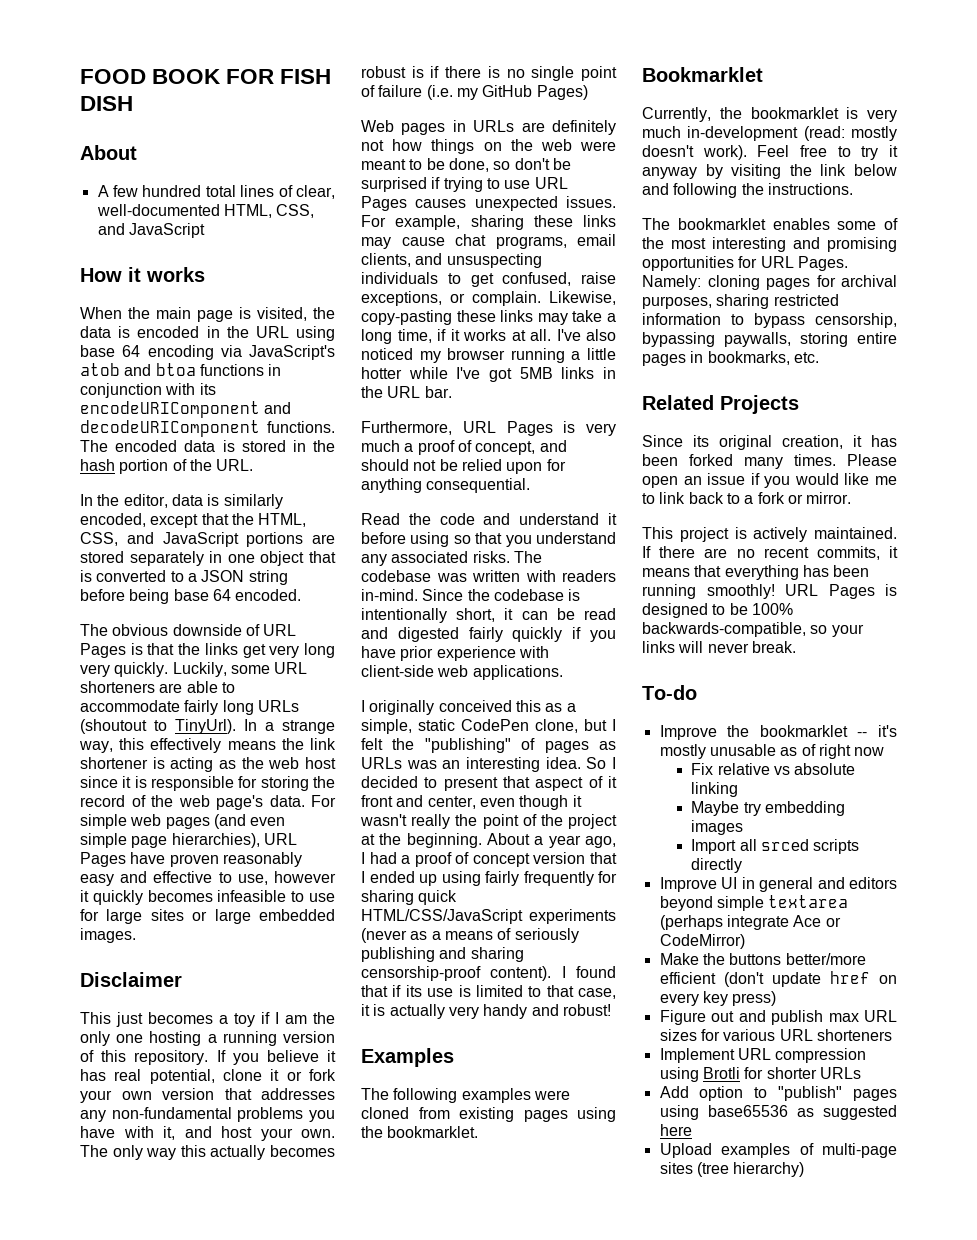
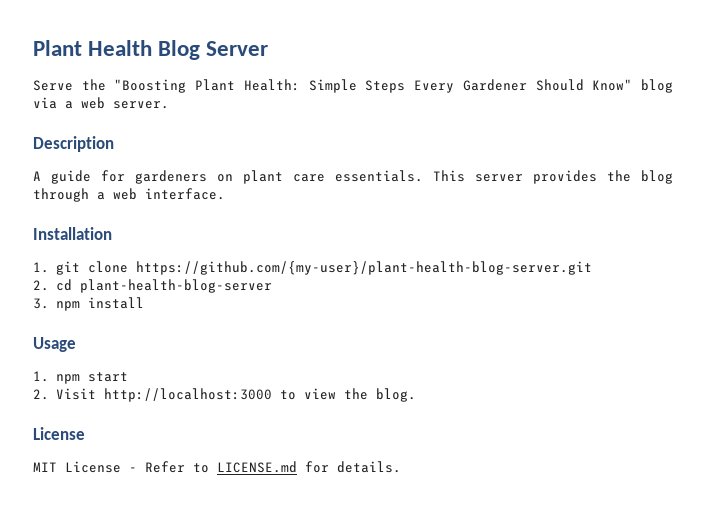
[80,69,332,84] [80,96,133,111] [80,145,137,160] [97,185,335,199] [96,204,315,218] [97,223,205,238] [80,267,205,282] [80,307,335,322] [80,326,335,341] [80,345,335,360] [80,363,282,376] [80,383,216,398] [80,401,292,418] [80,420,335,437] [80,440,335,452] [80,459,254,474] [80,494,283,509] [80,513,307,528] [80,532,335,547] [80,551,336,566] [80,570,288,585] [80,589,302,604] [80,624,297,636] [80,643,335,658] [80,662,308,677] [80,681,235,693] [80,700,299,715] [80,719,335,734] [79,738,336,753] [80,757,336,772] [80,776,335,791] [80,795,336,810] [80,814,286,829] [80,833,297,848] [80,852,302,867] [80,871,336,886] [80,890,335,905] [80,909,335,924] [80,928,136,943] [80,972,182,987] [80,1012,335,1027] [80,1031,335,1046] [80,1050,336,1065] [80,1069,337,1084] [80,1088,335,1103] [80,1107,336,1122] [80,1126,335,1141] [80,1145,335,1160] [361,66,617,81] [361,85,588,100] [361,120,616,135] [361,139,616,154] [361,158,571,172] [361,177,568,192] [361,196,616,211] [361,215,616,230] [361,234,616,249] [361,253,542,268] [361,272,616,287] [361,291,616,306] [361,310,616,325] [361,329,616,344] [361,348,616,363] [361,367,616,382] [361,386,452,398] [361,421,616,436] [361,440,567,455] [361,459,566,474] [361,478,531,493] [361,513,617,525] [361,532,616,547] [361,551,542,566] [361,570,616,582] [361,589,581,601] [361,608,616,623] [361,627,616,642] [361,646,549,661] [361,665,563,680] [361,700,576,715] [361,719,616,734] [361,738,616,753] [361,757,616,772] [361,776,617,791] [361,795,582,810] [360,814,617,829] [361,833,616,848] [361,852,617,867] [361,871,617,886] [361,890,458,905] [361,909,616,924] [361,928,579,943] [361,947,524,962] [361,966,616,981] [361,985,616,999] [361,1004,611,1019] [361,1048,454,1067] [361,1088,570,1103] [361,1107,616,1122] [361,1126,479,1138] [642,67,763,82] [642,107,897,122] [642,126,897,141] [642,145,898,160] [642,164,897,179] [642,183,853,198] [642,218,898,230] [642,237,897,252] [642,256,848,271] [642,275,897,290] [642,294,839,309] [642,313,897,328] [642,332,897,347] [642,351,819,366] [642,395,799,414] [642,435,897,450] [642,454,897,469] [642,473,897,488] [642,492,852,504] [642,527,897,542] [642,546,898,560] [642,565,870,580] [642,584,897,599] [642,603,793,618] [642,622,864,637] [642,641,796,653] [642,685,697,700] [659,725,897,740] [659,744,885,759] [691,763,856,775] [691,782,739,797] [691,801,845,816] [691,820,744,835] [691,839,860,854] [691,858,743,873] [659,877,897,892] [659,895,849,911] [659,915,841,930] [659,934,745,949] [659,953,866,965] [659,971,897,987] [659,991,777,1006] [659,1010,897,1025] [659,1029,892,1041] [659,1048,867,1063] [659,1067,861,1082] [659,1086,897,1101] [659,1105,897,1120] [659,1124,692,1136] [659,1143,897,1158] [659,1162,805,1177] FOOD BOOK FOR FISH DISH // About // A few hundred total lines of clear, well-documented HTML, CSS, and JavaScript // How it works // When the main page is visited, the data is encoded in the URL using base 64 encoding via JavaScript's atob and btoa functions in conjunction with its encodeURIComponent and decodeURIComponent functions. The encoded data is stored in the hash portion of the URL. // In the editor, data is similarly encoded, except that the HTML, CSS, and JavaScript portions are stored separately in one object that is converted to a JSON string before being base 64 encoded. // The obvious downside of URL Pages is that the links get very long very quickly. Luckily, some URL shorteners are able to accommodate fairly long URLs (shoutout to TinyUrl). In a strange way, this effectively means the link shortener is acting as the web host since it is responsible for storing the record of the web page's data. For simple web pages (and even simple page hierarchies), URL Pages have proven reasonably easy and effective to use, however it quickly becomes infeasible to use for large sites or large embedded images. // Disclaimer // This just becomes a toy if I am the only one hosting a running version of this repository. If you believe it has real potential, clone it or fork your own version that addresses any non-fundamental problems you have with it, and host your own. The only way this actually becomes robust is if there is no single point of failure (i.e. my GitHub Pages) // Web pages in URLs are definitely not how things on the web were meant to be done, so don't be surprised if trying to use URL Pages causes unexpected issues. For example, sharing these links may cause chat programs, email clients, and unsuspecting individuals to get confused, raise exceptions, or complain. Likewise, copy-pasting these links may take a long time, if it works at all. I've also noticed my browser running a little hotter while I've got 5MB links in the URL bar. // Furthermore, URL Pages is very much a proof of concept, and should not be relied upon for anything consequential. // Read the code and understand it before using so that you understand any associated risks. The codebase was written with readers in-mind. Since the codebase is intentionally short, it can be read and digested fairly quickly if you have prior experience with client-side web applications. // I originally conceived this as a simple, static CodePen clone, but I felt the "publishing" of pages as URLs was an interesting idea. So I decided to present that aspect of it front and center, even though it wasn't really the point of the project at the beginning. About a year ago, I had a proof of concept version that I ended up using fairly frequently for sharing quick HTML/CSS/JavaScript experiments (never as a means of seriously publishing and sharing censorship-proof content). I found that if its use is limited to that case, it is actually very handy and robust! // Examples // The following examples were cloned from existing pages using the bookmarklet. // Bookmarklet // Currently, the bookmarklet is very much in-development (read: mostly doesn't work). Feel free to try it anyway by visiting the link below and following the instructions. // The bookmarklet enables some of the most interesting and promising opportunities for URL Pages. Namely: cloning pages for archival purposes, sharing restricted information to bypass censorship, bypassing paywalls, storing entire pages in bookmarks, etc. // Related Projects // Since its original creation, it has been forked many times. Please open an issue if you would like me to link back to a fork or mirror. // This project is actively maintained. If there are no recent commits, it means that everything has been running smoothly! URL Pages is designed to be 100% backwards-compatible, so your links will never break. // To-do // Improve the bookmarklet -- it's mostly unusable as of right now // Fix relative vs absolute linking // Maybe try embedding images // Import all srced scripts directly // Improve UI in general and editors beyond simple textarea (perhaps integrate Ace or CodeMirror) // Make the buttons better/more efficient (don't update href on every key press) // Figure out and publish max URL sizes for various URL shorteners // Implement URL compression using Brotli for shorter URLs // Add option to "publish" pages using base65536 as suggested here // Upload examples of multi-page sites (tree hierarchy) -> [33,40,269,60] [33,79,674,93] [33,97,169,109] [33,136,114,152] [33,170,673,184] [33,188,225,202] [33,227,112,240] [33,261,592,275] [33,279,272,293] [33,297,144,311] [33,337,76,352] [33,371,128,384] [33,388,416,402] [33,427,85,440] [33,461,401,473] Plant Health Blog Server // Serve the "Boosting Plant Health: Simple Steps Every Gardener Should Know" blog via a web server. // Description // A guide for gardeners on plant care essentials. This server provides the blog through a web interface. // Installation // 1. git clone https://github.com/{my-user}/plant-health-blog-server.git // 2. cd plant-health-blog-server // 3. npm install // Usage // 1. npm start // 2. Visit http://localhost:3000 to view the blog. // License // MIT License - Refer to LICENSE.md for details.

